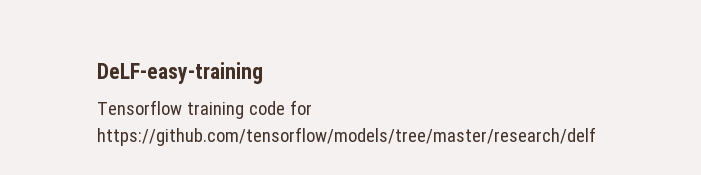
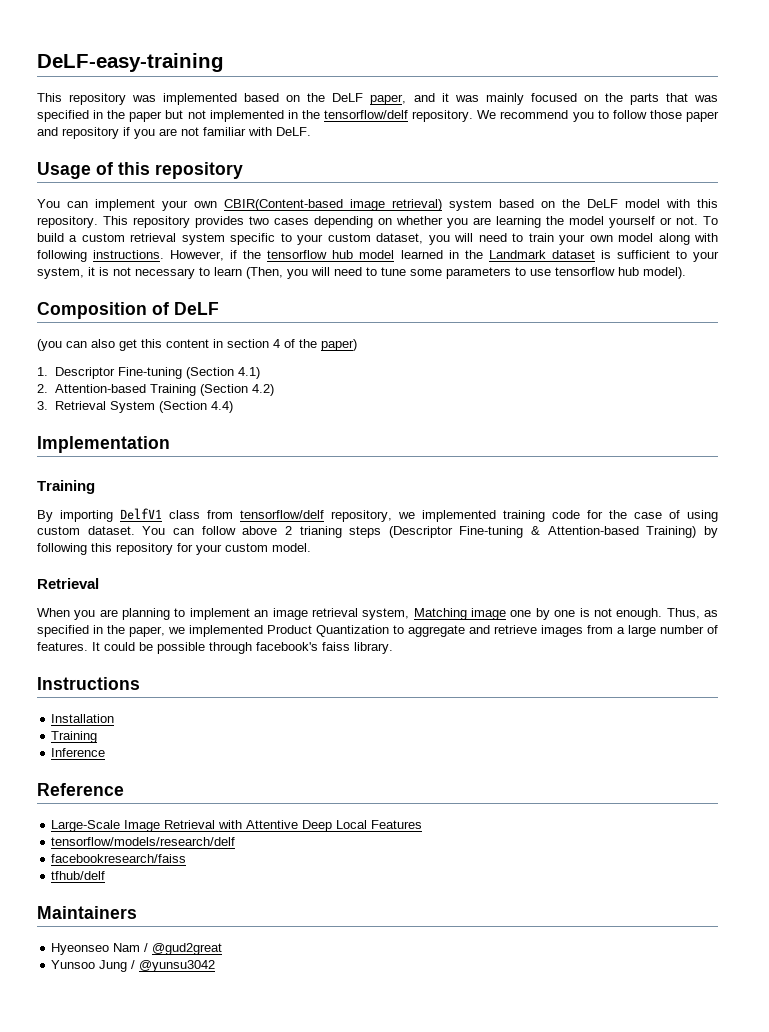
[97,100,312,119] [97,127,596,146] Tensorflow training code for https://github.com/tensorflow/models/tree/master/research/delf -> [37,93,718,105] [37,110,720,122] [37,127,311,139] [37,162,243,179] [37,199,718,211] [37,216,718,228] [37,233,719,245] [37,250,719,262] [37,267,686,279] [37,302,219,319] [37,339,357,351] [37,367,260,379] [37,384,274,396] [37,401,233,413] [37,436,170,453] [37,480,95,494] [37,508,718,522] [37,526,718,538] [37,543,311,555] [37,578,99,589] [37,608,718,620] [37,625,718,637] [37,642,393,654] [37,677,140,690] [51,714,115,723] [51,731,98,743] [51,748,106,757] [37,783,124,796] [51,820,423,832] [51,837,236,846] [51,854,187,863] [51,871,106,880] [37,906,137,919] [51,943,223,955] [51,960,216,972] This repository was implemented based on the DeLF paper, and it was mainly focused on the parts that was specified in the paper but not implemented in the tensorflow/delf repository. We recommend you to follow those paper and repository if you are not familiar with DeLF. // Usage of this repository // You can implement your own CBIR(Content-based image retrieval) system based on the DeLF model with this repository. This repository provides two cases depending on whether you are learning the model yourself or not. To build a custom retrieval system specific to your custom dataset, you will need to train your own model along with following instructions. However, if the tensorflow hub model learned in the Landmark dataset is sufficient to your system, it is not necessary to learn (Then, you will need to tune some parameters to use tensorflow hub model). // Composition of DeLF // (you can also get this content in section 4 of the paper) // 1. Descriptor Fine-tuning (Section 4.1) // 2. Attention-based Training (Section 4.2) // 3. Retrieval System (Section 4.4) // Implementation // Training // By importing DelfV1 class from tensorflow/delf repository, we implemented training code for the case of using custom dataset. You can follow above 2 trianing steps (Descriptor Fine-tuning & Attention-based Training) by following this repository for your custom model. // Retrieval // When you are planning to implement an image retrieval system, Matching image one by one is not enough. Thus, as specified in the paper, we implemented Product Quantization to aggregate and retrieve images from a large number of features. It could be possible through facebook's faiss library. // Instructions // Installation // Training // Inference // Reference // Large-Scale Image Retrieval with Attentive Deep Local Features // tensorflow/models/research/delf // facebookresearch/faiss // tfhub/delf // Maintainers // Hyeonseo Nam / @gud2great // Yunsoo Jung / @yunsu3042

